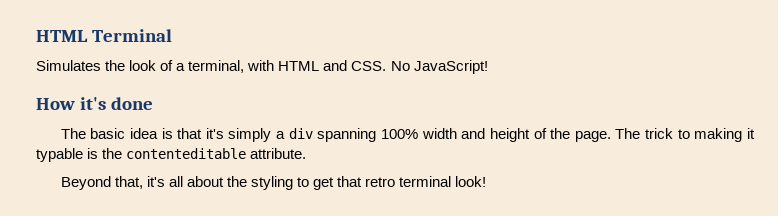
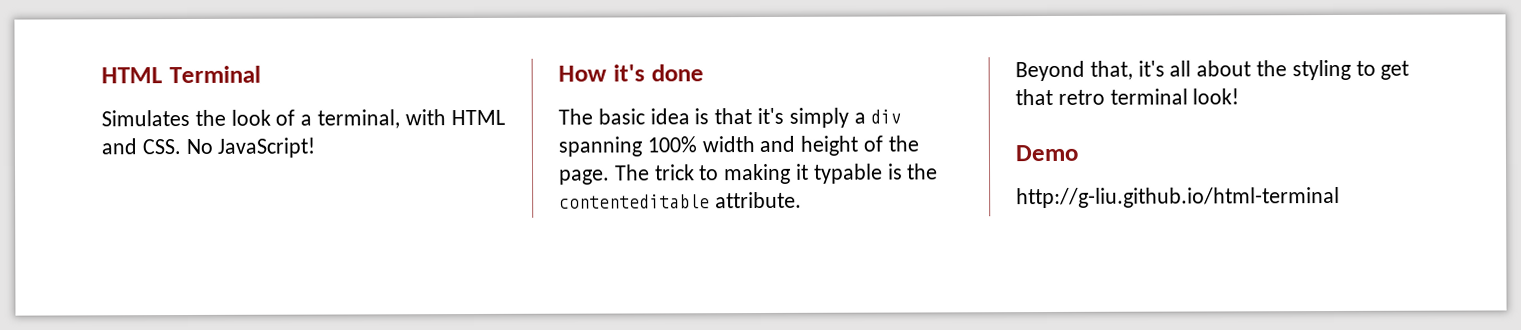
(487, 181) none -> [1015,144,1078,162] [1016,186,1340,209] // Demo // http://g-liu.github.io/html-terminal

